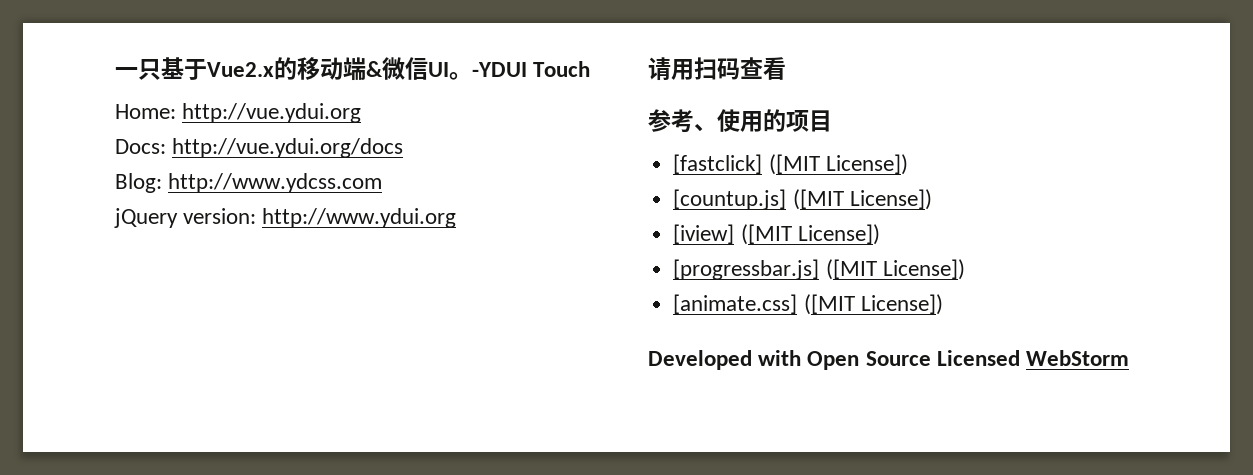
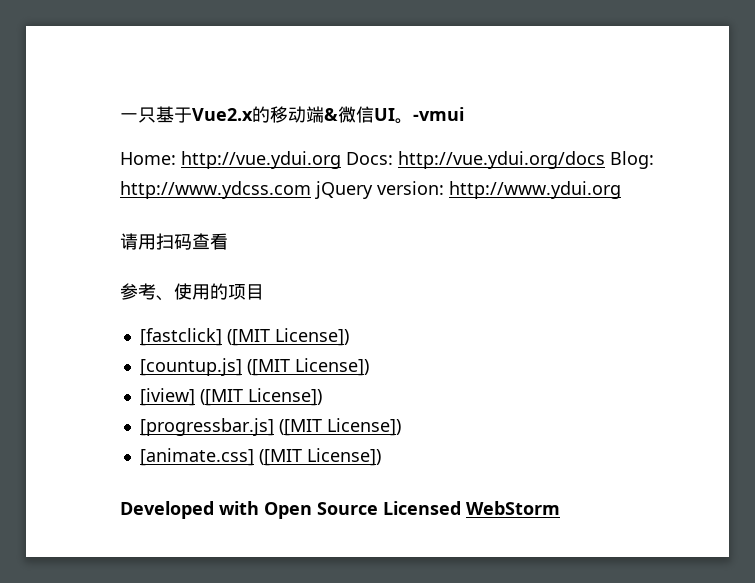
[472,61,591,77] -YDUI Touch -> [413,107,464,121] -vmui
(362, 113) // -> (341, 160) none
(404, 148) // -> (605, 160) none
(383, 183) // -> (311, 190) none

